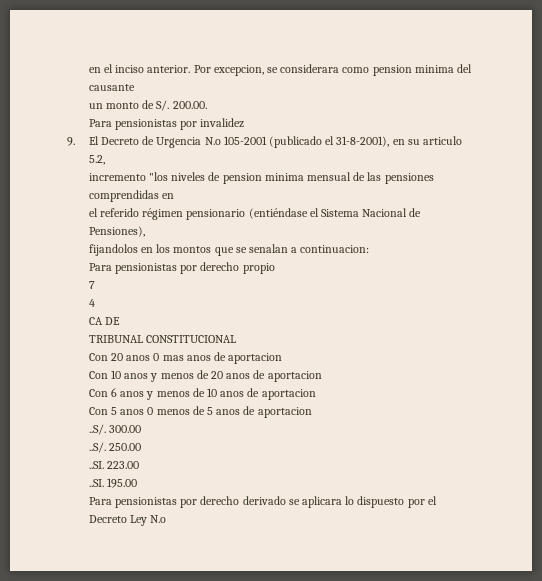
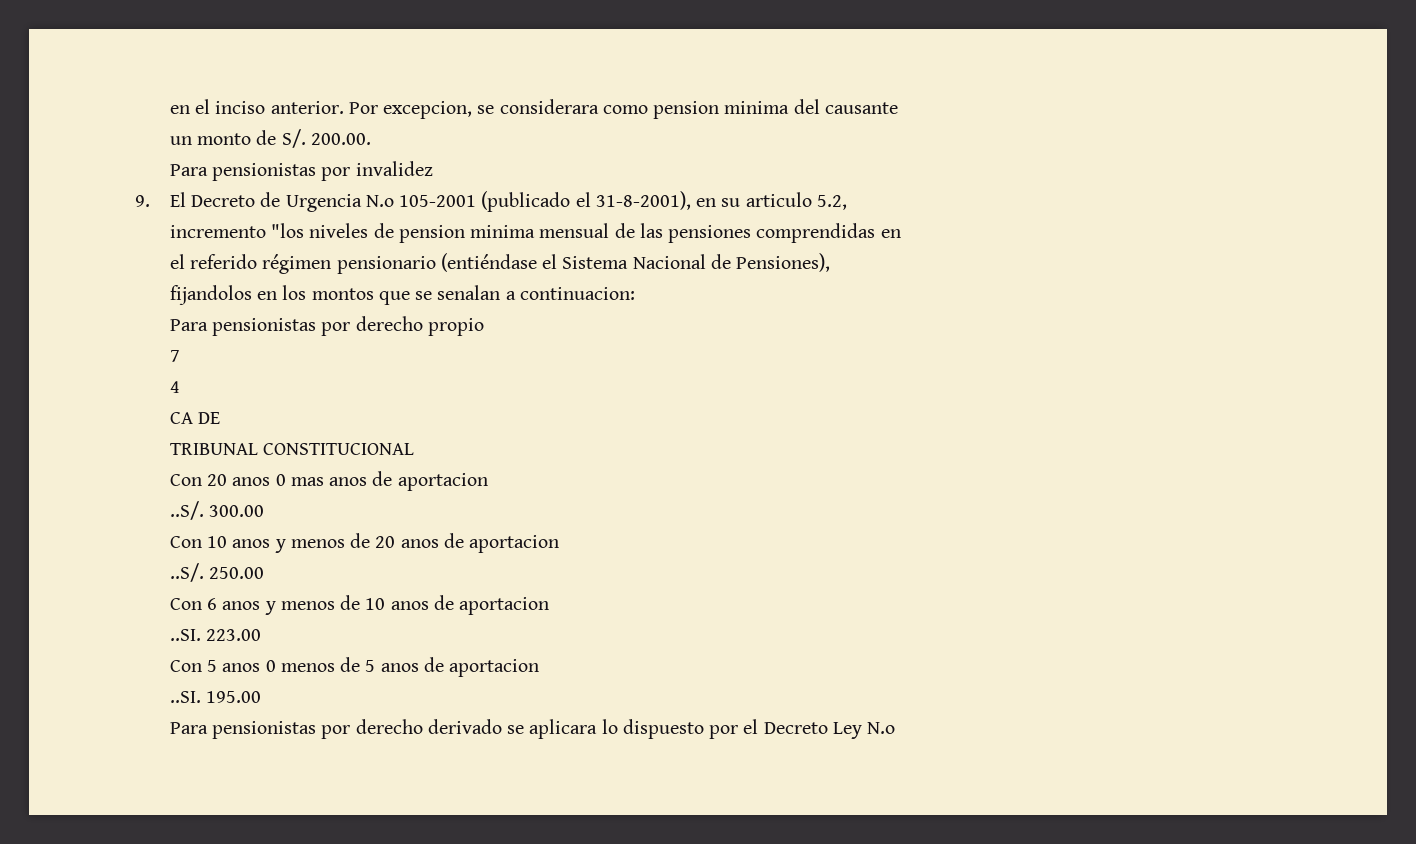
(283, 358) none -> [169,501,264,520] // ..S/. 300.00
(322, 376) none -> [169,563,264,582] // ..S/. 250.00
(316, 394) none -> [169,629,261,641] // ..SI. 223.00
[88,424,141,435] [88,442,141,453] [88,461,139,469] // ..S/. 300.00 // ..S/. 250.00 // ..SI. 223.00 -> (540, 668) none

